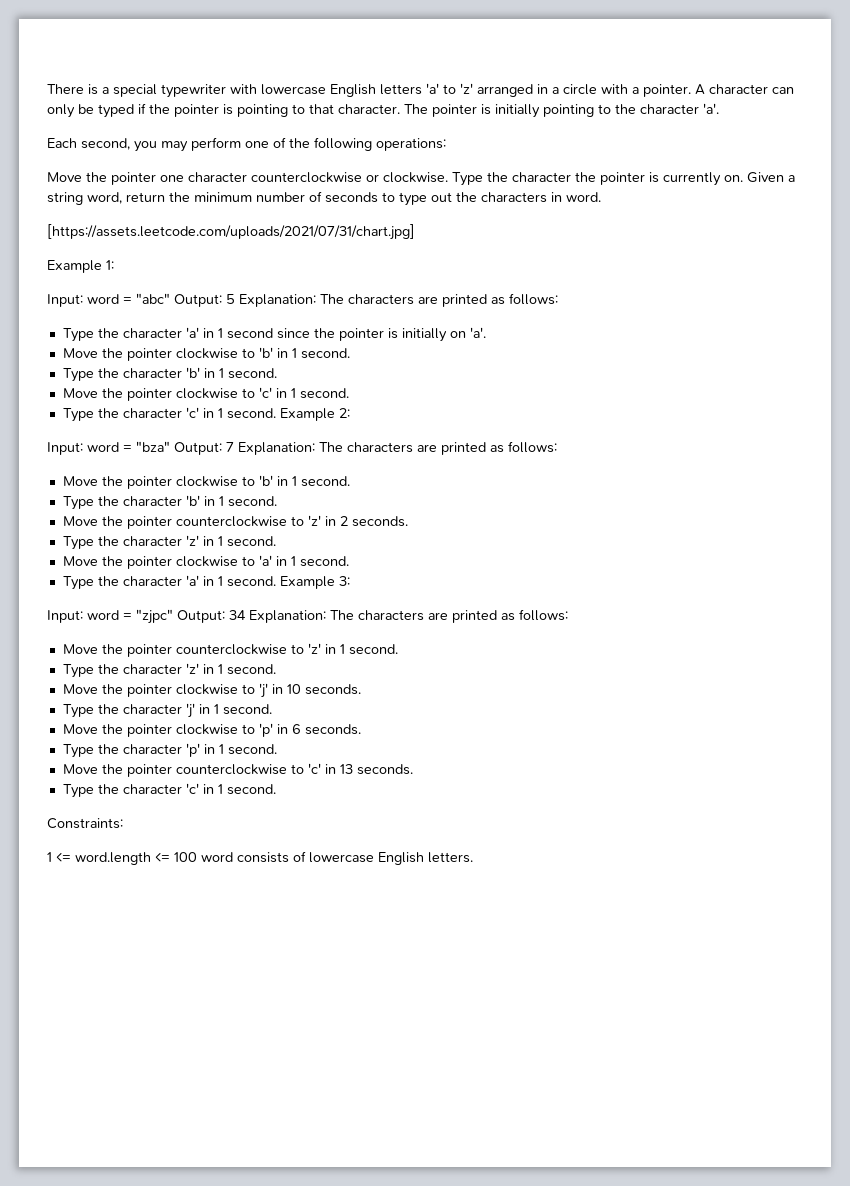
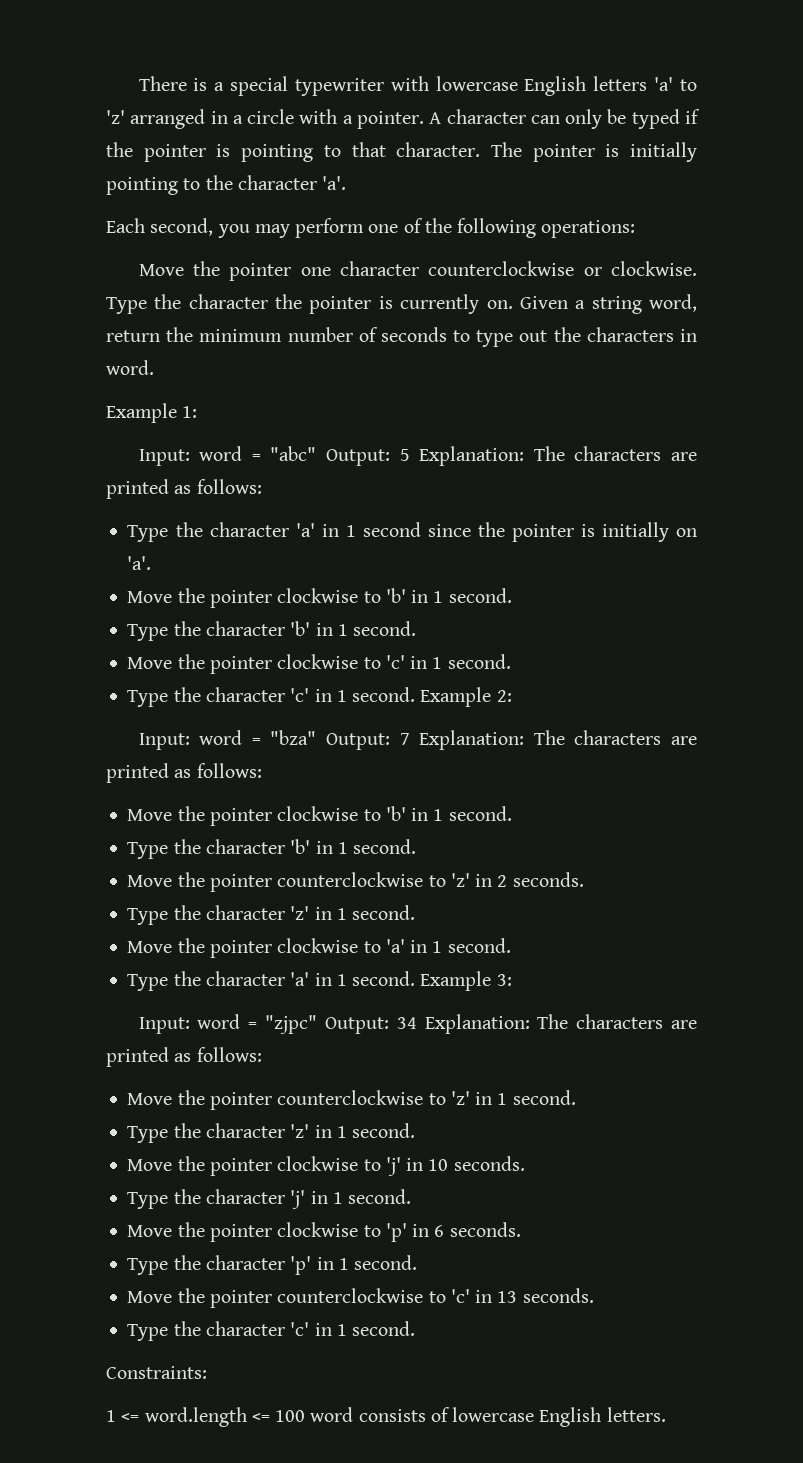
[47,224,415,240] // [https://assets.leetcode.com/uploads/2021/07/31/chart.jpg] -> (154, 367) none

